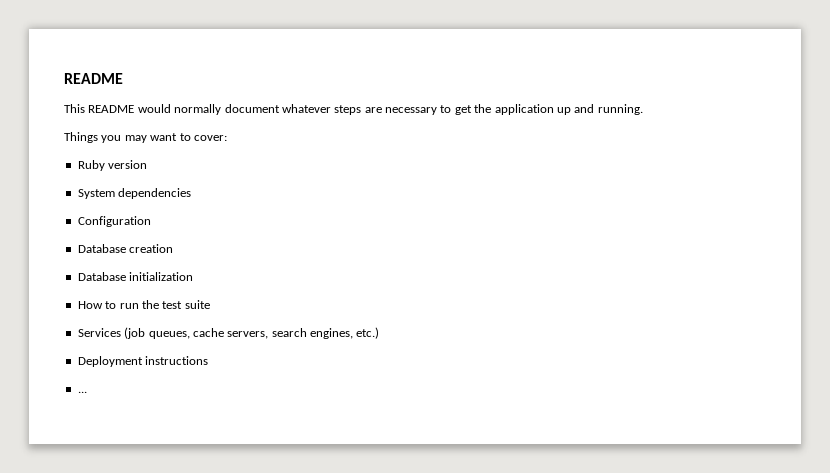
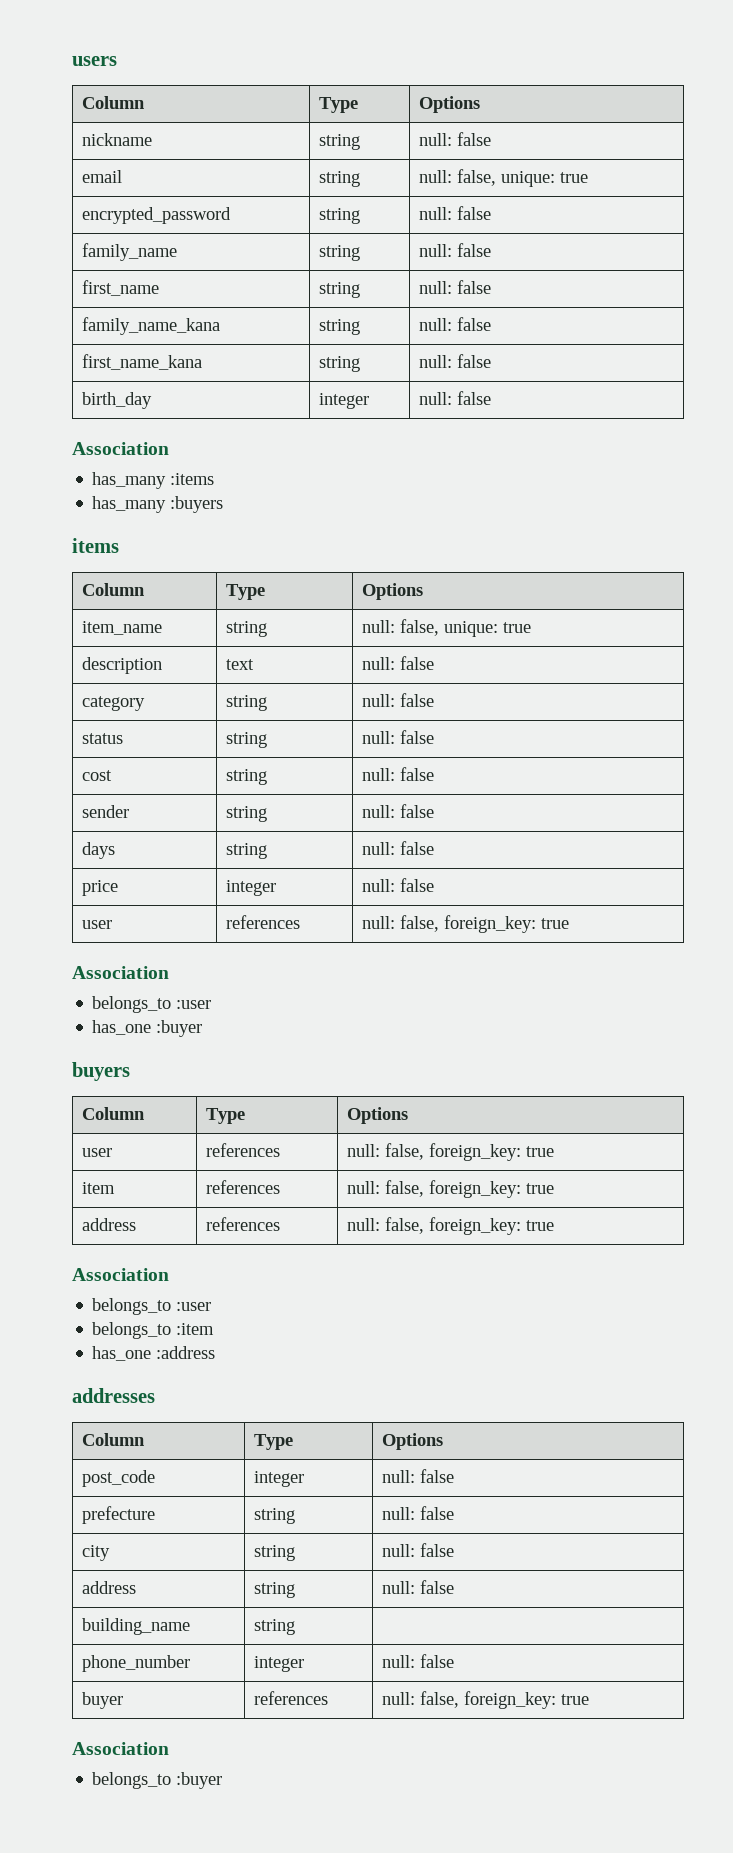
[64,73,123,84] [64,104,643,115] [64,132,227,143] [77,160,148,171] [77,188,192,199] [77,216,151,227] [77,244,174,253] [77,272,194,281] [77,300,210,309] [77,327,380,339] [77,356,209,367] [77,391,87,393] README // This README would normally document whatever steps are necessary to get the application up and running. // Things you may want to cover: // Ruby version // System dependencies // Configuration // Database creation // Database initialization // How to run the test suite // Services (job queues, cache servers, search engines, etc.) // Deployment instructions // ... -> [72,56,117,66] [82,96,146,109] [319,97,359,113] [419,96,481,113] [82,133,153,146] [319,134,361,150] [419,132,492,146] [82,170,123,183] [319,171,361,187] [419,169,589,187] [82,207,232,224] [319,208,361,224] [419,206,492,220] [82,243,178,261] [319,245,361,261] [419,243,492,257] [82,280,160,296] [319,282,361,298] [419,280,492,294] [82,317,221,335] [319,319,361,335] [419,317,492,331] [82,354,203,370] [319,356,361,372] [419,354,492,368] [82,392,153,409] [319,393,370,409] [419,391,492,405] [72,442,169,455] [92,472,215,489] [92,496,224,513] [72,538,119,553] [82,583,146,596] [226,584,266,600] [362,583,424,600] [82,621,163,635] [226,621,268,637] [362,619,532,637] [82,657,163,674] [226,659,255,670] [362,656,435,670] [82,696,146,711] [226,695,268,711] [362,693,435,707] [82,733,124,744] [226,732,268,748] [362,730,435,744] [82,770,113,781] [226,769,268,785] [362,767,435,781] [82,805,130,818] [226,806,268,822] [362,804,435,818] [82,842,116,859] [226,843,268,859] [362,841,435,855] [82,880,119,896] [226,880,277,896] [362,878,435,892] [82,920,113,929] [226,915,301,929] [362,915,570,933] [72,966,169,979] [92,996,212,1013] [92,1020,203,1037] [72,1062,130,1081] [82,1107,146,1120] [206,1108,246,1124] [347,1107,409,1124] [82,1148,113,1157] [206,1143,281,1157] [347,1143,555,1161] [82,1182,116,1194] [206,1180,281,1194] [347,1180,555,1198] [82,1218,137,1231] [206,1217,281,1231] [347,1217,555,1235] [72,1268,169,1281] [92,1298,212,1315] [92,1322,215,1339] [92,1346,216,1361] [72,1388,155,1403] [82,1433,146,1446] [254,1434,294,1450] [382,1433,444,1450] [82,1470,156,1487] [254,1471,305,1487] [382,1469,455,1483] [82,1506,156,1524] [254,1508,296,1524] [382,1506,455,1520] [82,1545,111,1561] [254,1545,296,1561] [382,1543,455,1557] [82,1581,137,1594] [254,1582,296,1598] [382,1580,455,1594] [82,1618,191,1635] [254,1619,296,1635] [82,1655,191,1672] [254,1656,305,1672] [382,1654,455,1668] [82,1692,124,1709] [254,1691,329,1705] [382,1691,590,1709] [72,1742,169,1755] [92,1772,223,1789] users // Column | Type | Options // nickname | string | null: false // email | string | null: false, unique: true // encrypted_password | string | null: false // family_name | string | null: false // first_name | string | null: false // family_name_kana | string | null: false // first_name_kana | string | null: false // birth_day | integer | null: false // Association // has_many :items // has_many :buyers // items // Column | Type | Options // item_name | string | null: false, unique: true // description | text | null: false // category | string | null: false // status | string | null: false // cost | string | null: false // sender | string | null: false // days | string | null: false // price | integer | null: false // user | references | null: false, foreign_key: true // Association // belongs_to :user // has_one :buyer // buyers // Column | Type | Options // user | references | null: false, foreign_key: true // item | references | null: false, foreign_key: true // address | references | null: false, foreign_key: true // Association // belongs_to :user // belongs_to :item // has_one :address // addresses // Column | Type | Options // post_code | integer | null: false // prefecture | string | null: false // city | string | null: false // address | string | null: false // building_name | string | // phone_number | integer | null: false // buyer | references | null: false, foreign_key: true // Association // belongs_to :buyer

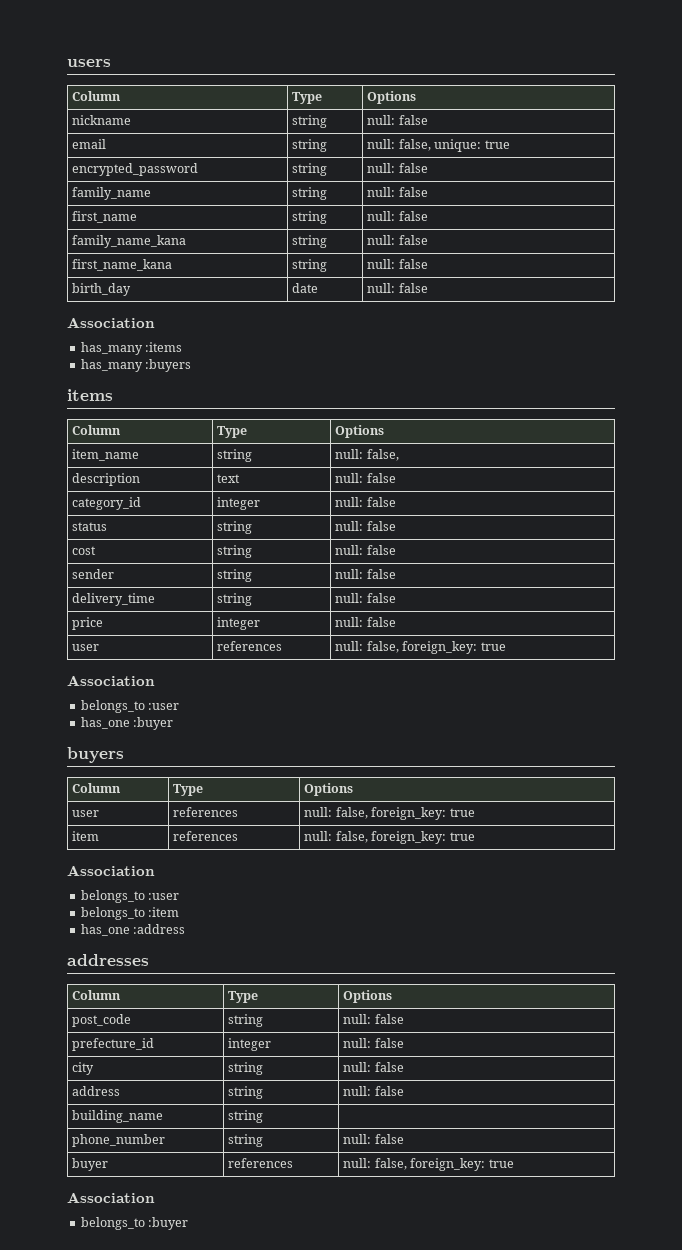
[319,393,370,409] integer -> [292,283,319,293] date
[444,621,532,637] unique: true -> (399, 455) none
[82,696,146,711] [226,695,268,711] category | string -> [72,497,142,510] [217,497,261,510] category_id | integer
[82,842,116,859] days -> [72,593,156,606] delivery_time
[82,1218,137,1231] [206,1217,281,1231] [347,1217,555,1235] // address | references | null: false, foreign_key: true -> (475, 836) none
[254,1471,305,1487] [382,1469,455,1483] [82,1506,156,1524] [254,1508,296,1524] integer | null: false // prefecture | string -> [228,1014,264,1027] [343,1014,404,1024] [72,1038,155,1051] [228,1038,272,1051] string | null: false // prefecture_id | integer
[254,1656,305,1672] integer -> [228,1134,264,1147] string

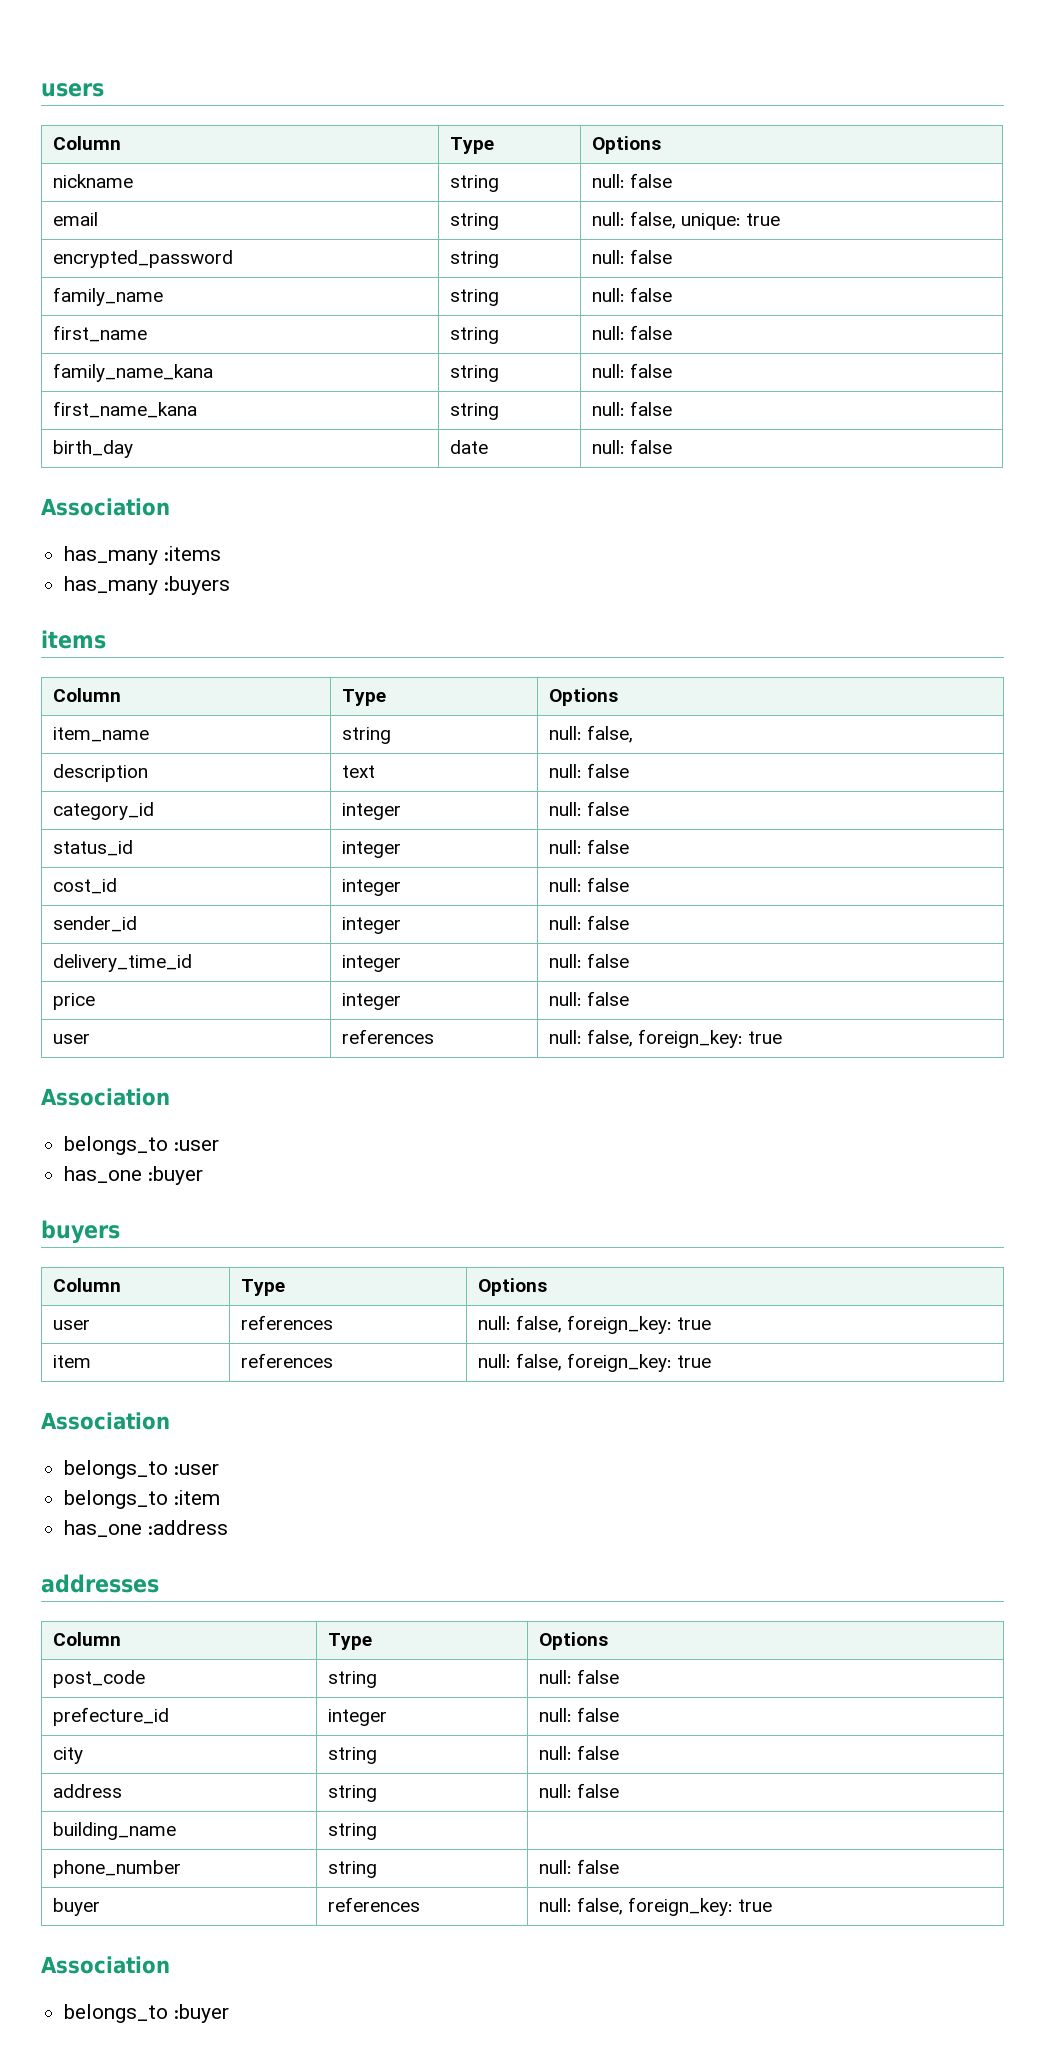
[72,522,108,531] [217,521,253,534] [335,521,396,531] [72,546,97,555] [217,545,253,558] [335,545,396,555] [72,569,115,579] [217,569,253,582] [335,569,396,579] [72,593,156,606] [217,593,253,606] status | string | null: false // cost | string | null: false // sender | string | null: false // delivery_time | string -> [52,840,133,856] [341,841,401,858] [548,839,629,854] [52,878,117,894] [341,879,401,896] [548,877,629,892] [52,916,137,932] [341,917,401,934] [548,915,629,930] [52,954,192,972] [341,955,401,972] status_id | integer | null: false // cost_id | integer | null: false // sender_id | integer | null: false // delivery_time_id | integer

